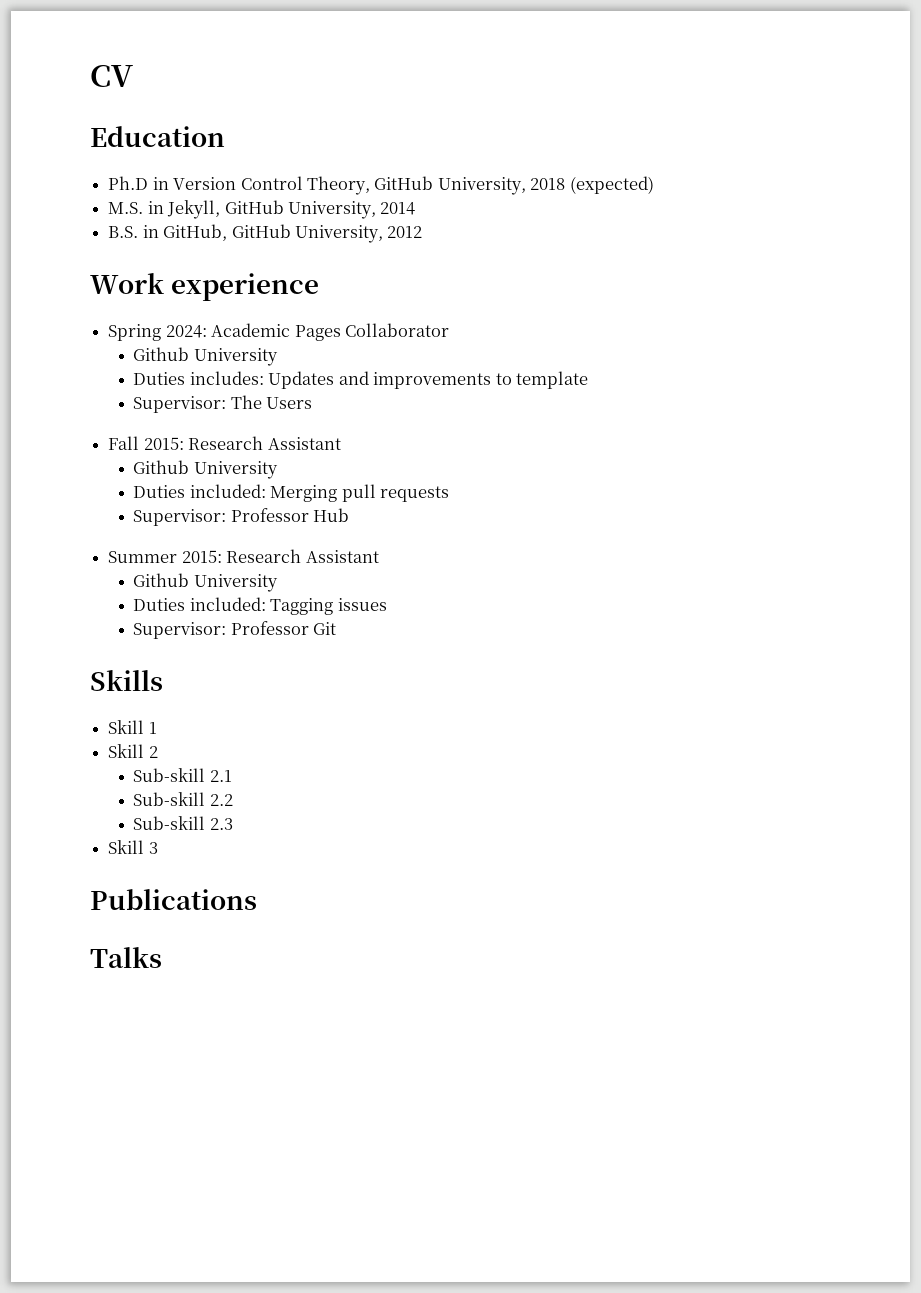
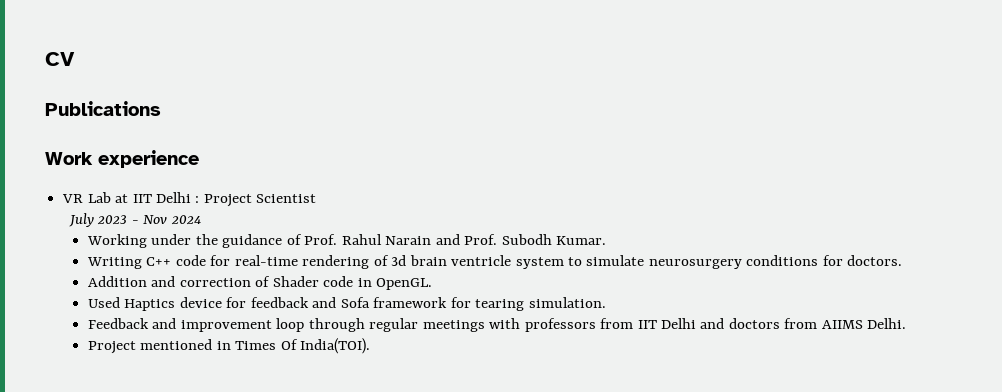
[90,126,225,147] [108,176,654,195] [108,200,416,219] [108,224,423,243] [90,273,320,301] [108,323,449,341] [133,347,278,366] [133,371,589,389] [133,395,313,413] [108,436,341,450] [133,460,278,479] [133,484,450,502] [133,508,350,526] [108,549,379,563] [133,573,278,592] [133,597,387,615] [133,621,337,639] [90,670,163,691] [108,720,157,734] [108,744,158,758] [133,768,232,782] [133,792,233,806] [133,816,233,830] [108,840,158,854] [90,889,257,910] [90,947,162,968] Education // Ph.D in Version Control Theory, GitHub University, 2018 (expected) // M.S. in Jekyll, GitHub University, 2014 // B.S. in GitHub, GitHub University, 2012 // Work experience // Spring 2024: Academic Pages Collaborator // Github University // Duties includes: Updates and improvements to template // Supervisor: The Users // Fall 2015: Research Assistant // Github University // Duties included: Merging pull requests // Supervisor: Professor Hub // Summer 2015: Research Assistant // Github University // Duties included: Tagging issues // Supervisor: Professor Git // Skills // Skill 1 // Skill 2 // Sub-skill 2.1 // Sub-skill 2.2 // Sub-skill 2.3 // Skill 3 // Publications // Talks -> [45,101,161,116] [45,150,199,168] [62,192,317,207] [68,213,201,227] [87,234,607,248] [87,255,903,269] [88,276,433,290] [88,297,606,311] [88,318,907,332] [88,338,371,354] Publications // Work experience // VR Lab at IIT Delhi : Project Scientist // July 2023 - Nov 2024 // Working under the guidance of Prof. Rahul Narain and Prof. Subodh Kumar. // Writing C++ code for real-time rendering of 3d brain ventricle system to simulate neurosurgery conditions for doctors. // Addition and correction of Shader code in OpenGL. // Used Haptics device for feedback and Sofa framework for tearing simulation. // Feedback and improvement loop through regular meetings with professors from IIT Delhi and doctors from AIIMS Delhi. // Project mentioned in Times Of India(TOI).

